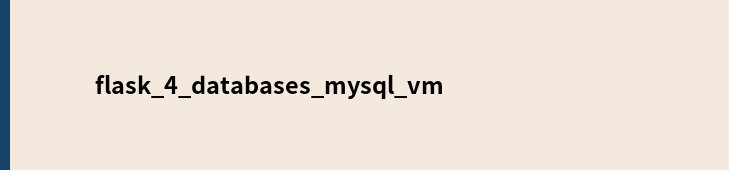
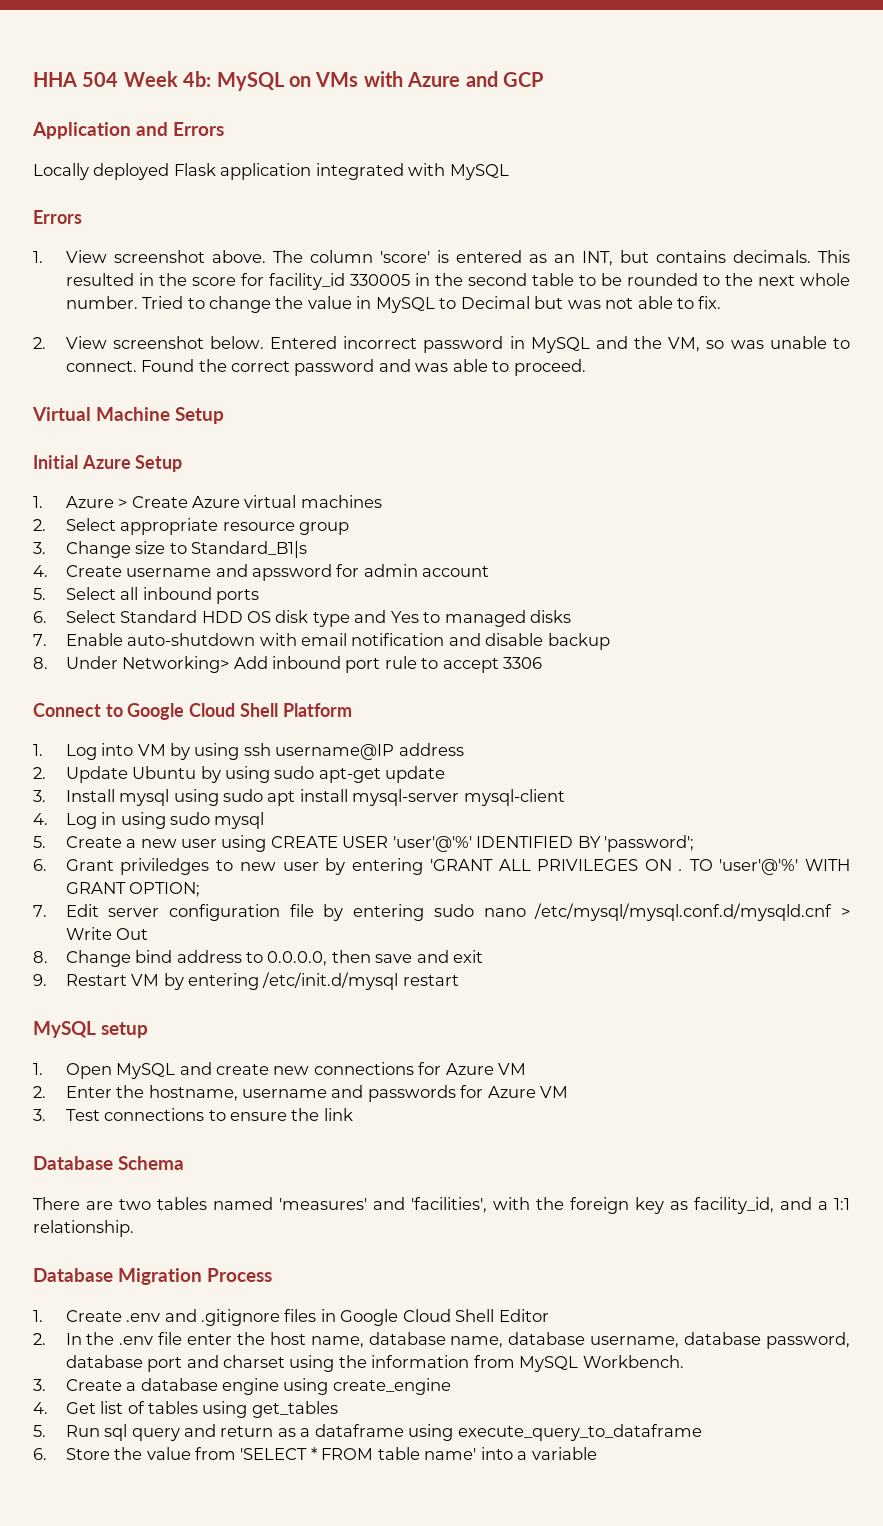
[95,74,444,99] flask_4_databases_mysql_vm -> [33,71,543,91] [32,122,224,139] [33,163,509,180] [33,210,82,224] [33,250,850,266] [65,273,850,290] [65,296,722,313] [33,336,851,353] [65,359,586,376] [32,407,224,424] [33,455,183,472] [33,495,382,508] [33,518,349,535] [33,541,307,558] [33,564,490,581] [33,587,259,604] [33,610,572,627] [33,633,610,650] [33,656,543,673] [33,703,352,720] [33,743,464,760] [33,766,446,783] [33,789,565,806] [33,812,265,829] [33,835,695,852] [33,858,851,875] [65,882,201,897] [33,903,850,921] [65,927,149,940] [33,950,484,967] [33,972,459,990] [33,1021,148,1038] [33,1062,527,1079] [33,1085,569,1102] [33,1108,353,1121] [33,1156,184,1170] [33,1197,850,1214] [33,1220,134,1237] [33,1268,272,1285] [33,1309,549,1326] [33,1332,850,1349] [65,1355,684,1372] [33,1378,451,1395] [33,1401,338,1418] [33,1424,702,1441] [33,1447,597,1460] HHA 504 Week 4b: MySQL on VMs with Azure and GCP // Application and Errors // Locally deployed Flask application integrated with MySQL // Errors // 1. View screenshot above. The column 'score' is entered as an INT, but contains decimals. This resulted in the score for facility_id 330005 in the second table to be rounded to the next whole number. Tried to change the value in MySQL to Decimal but was not able to fix. // 2. View screenshot below. Entered incorrect password in MySQL and the VM, so was unable to connect. Found the correct password and was able to proceed. // Virtual Machine Setup // Initial Azure Setup // 1. Azure > Create Azure virtual machines // 2. Select appropriate resource group // 3. Change size to Standard_B1|s // 4. Create username and apssword for admin account // 5. Select all inbound ports // 6. Select Standard HDD OS disk type and Yes to managed disks // 7. Enable auto-shutdown with email notification and disable backup // 8. Under Networking> Add inbound port rule to accept 3306 // Connect to Google Cloud Shell Platform // 1. Log into VM by using ssh username@IP address // 2. Update Ubuntu by using sudo apt-get update // 3. Install mysql using sudo apt install mysql-server mysql-client // 4. Log in using sudo mysql // 5. Create a new user using CREATE USER 'user'@'%' IDENTIFIED BY 'password'; // 6. Grant priviledges to new user by entering 'GRANT ALL PRIVILEGES ON . TO 'user'@'%' WITH GRANT OPTION; // 7. Edit server configuration file by entering sudo nano /etc/mysql/mysql.conf.d/mysqld.cnf > Write Out // 8. Change bind address to 0.0.0.0, then save and exit // 9. Restart VM by entering /etc/init.d/mysql restart // MySQL setup // 1. Open MySQL and create new connections for Azure VM // 2. Enter the hostname, username and passwords for Azure VM // 3. Test connections to ensure the link // Database Schema // There are two tables named 'measures' and 'facilities', with the foreign key as facility_id, and a 1:1 relationship. // Database Migration Process // 1. Create .env and .gitignore files in Google Cloud Shell Editor // 2. In the .env file enter the host name, database name, database username, database password, database port and charset using the information from MySQL Workbench. // 3. Create a database engine using create_engine // 4. Get list of tables using get_tables // 5. Run sql query and return as a dataframe using execute_query_to_dataframe // 6. Store the value from 'SELECT * FROM table name' into a variable

